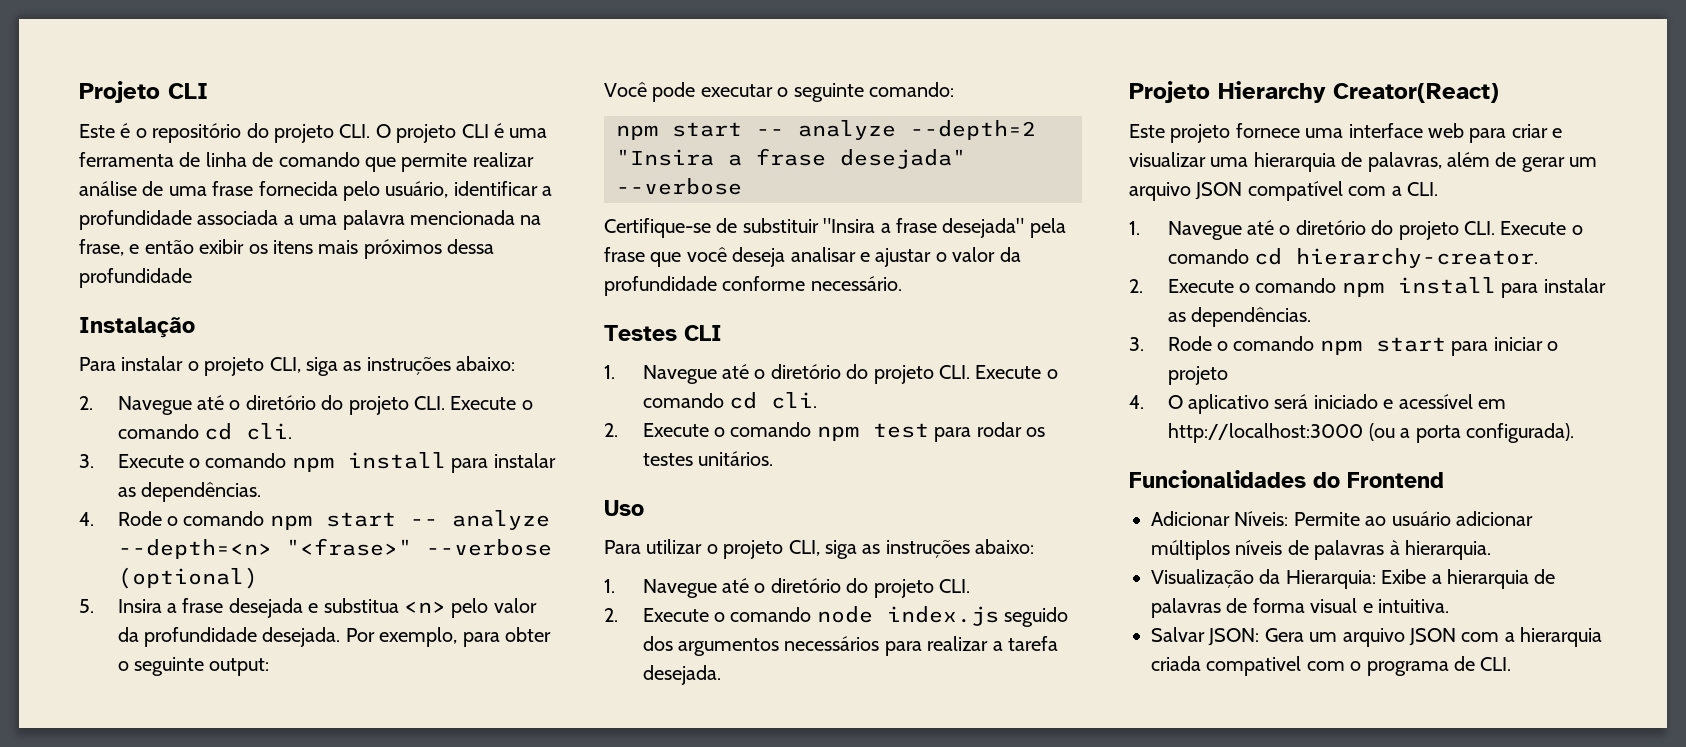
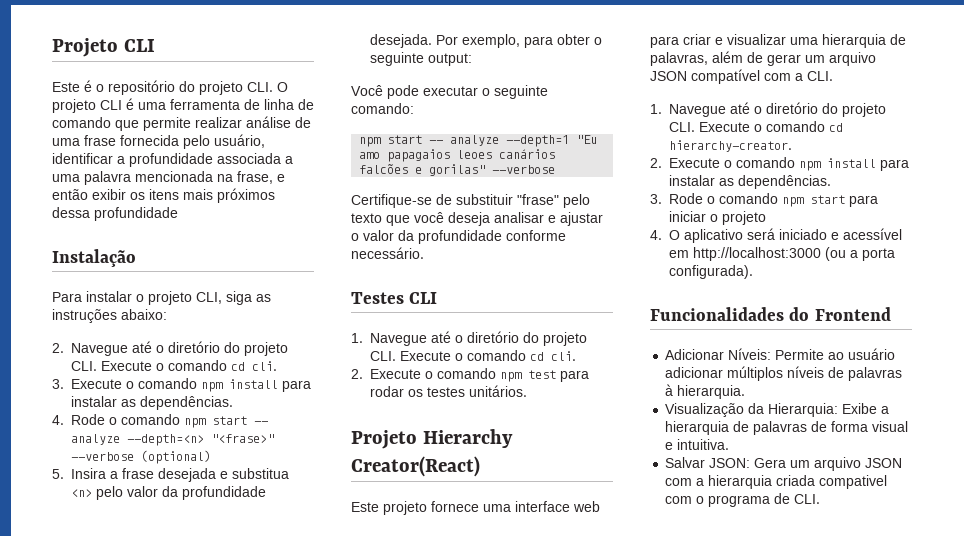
[910,120,1036,140] [616,148,966,169] [616,178,742,195] [604,218,1066,238] [604,247,645,262] --depth=2 "Insira a frase desejada" --verbose // Certifique-se de substituir "Insira a frase desejada" pela frase -> [506,135,598,147] [359,149,556,162] [359,164,556,176] [351,194,590,208] [351,213,382,223] --depth=1 "Eu amo papagaios leoes canários falcões e gorilas" --verbose // Certifique-se de substituir "frase" pelo texto
[604,500,644,516] [604,539,1035,559] [604,578,970,598] [604,606,1069,627] [642,636,1058,656] [642,665,721,685] // Uso // Para utilizar o projeto CLI, siga as instruções abaixo: // 1. Navegue até o diretório do projeto CLI. // 2. Execute o comando node index.js seguido dos argumentos necessários para realizar a tarefa desejada. -> (528, 391) none

